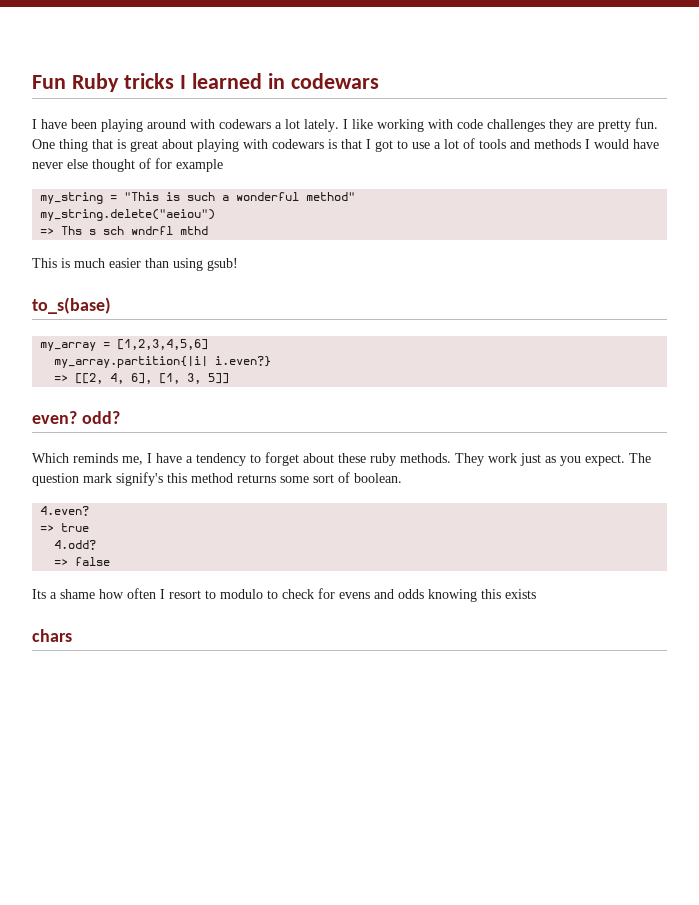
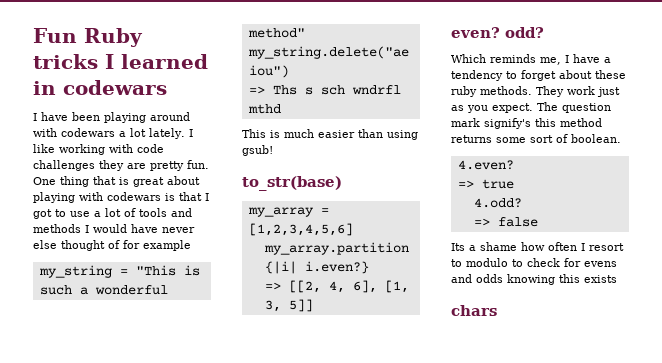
[32,297,111,314] to_s(base) -> [242,176,342,191] to_str(base)

